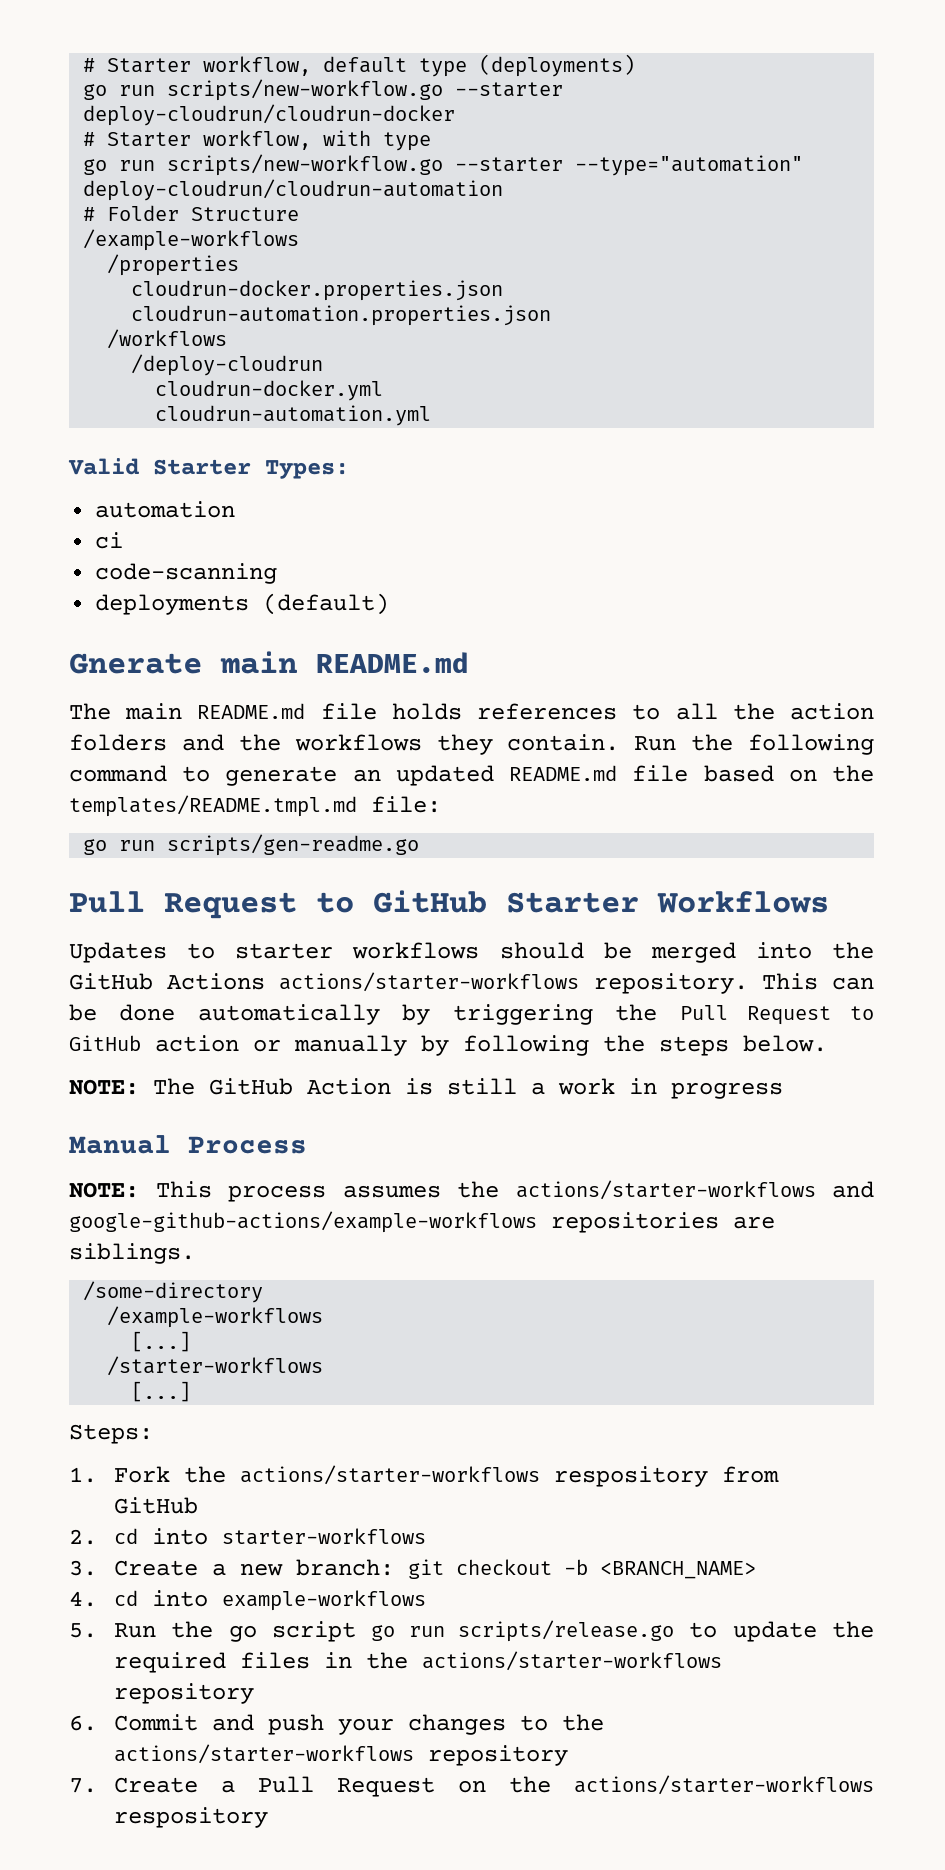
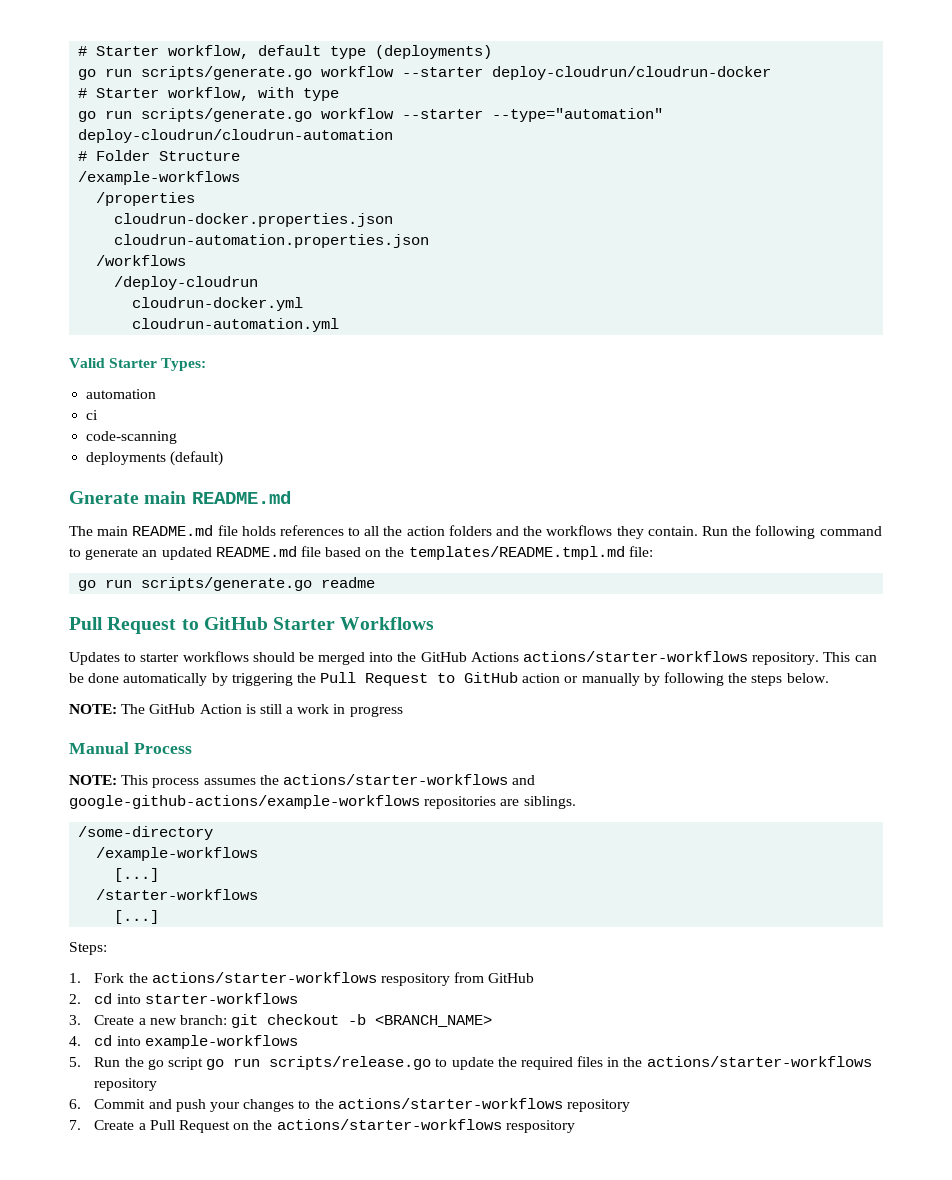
[167,79,444,101] scripts/new-workflow.go -> [141,66,395,80] scripts/generate.go workflow
[167,154,444,176] scripts/new-workflow.go -> [141,108,395,122] scripts/generate.go workflow
[167,834,420,856] scripts/gen-readme.go -> [141,577,376,591] scripts/generate.go readme

